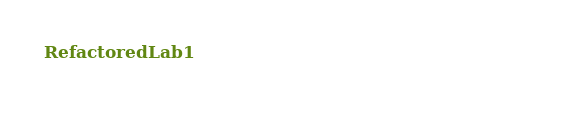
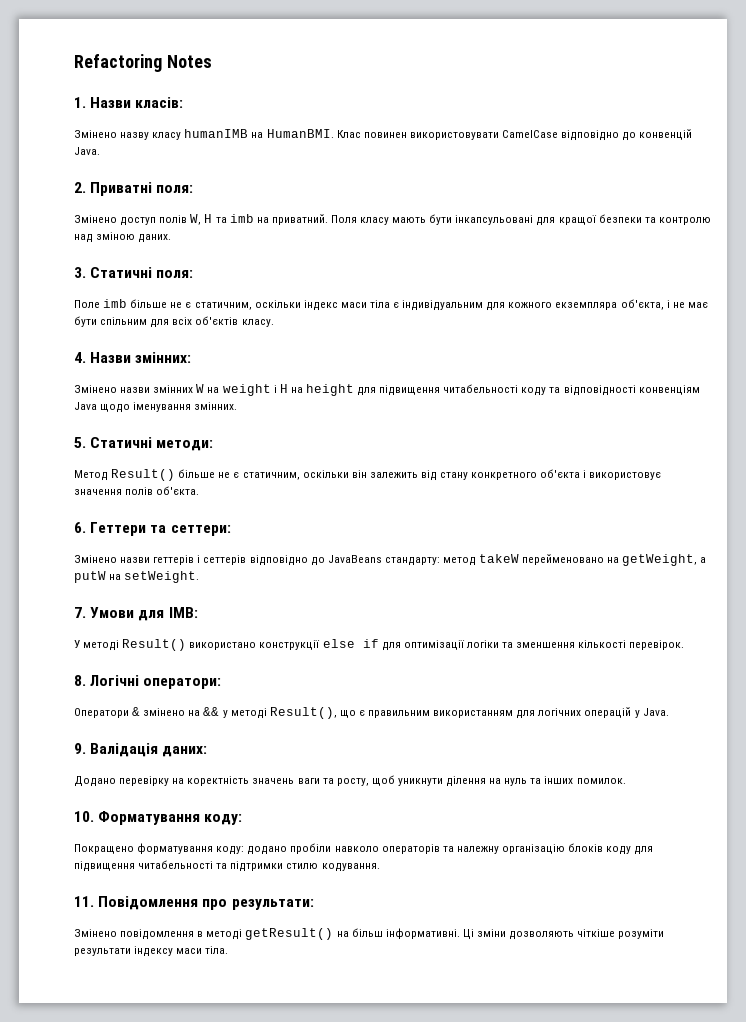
[44,45,195,58] RefactoredLab1 -> [74,54,212,72] [74,97,184,108] [74,129,693,141] [74,147,100,155] [74,182,194,196] [74,214,711,226] [74,232,172,243] [74,267,194,278] [74,299,708,311] [74,316,274,328] [74,352,192,363] [74,384,700,396] [74,402,238,413] [74,437,214,451] [74,469,662,481] [74,486,200,495] [74,522,231,536] [74,554,707,566] [74,571,200,583] [74,607,198,621] [74,639,685,651] [74,675,222,689] [74,707,669,719] [74,743,208,757] [74,775,626,787] [74,811,243,825] [74,843,654,855] [74,860,380,872] [74,896,314,910] [74,928,665,940] [74,946,229,957] Refactoring Notes // 1. Назви класів: // Змінено назву класу humanIMB на HumanBMI. Клас повинен використовувати CamelCase відповідно до конвенцій Java. // 2. Приватні поля: // Змінено доступ полів W, H та imb на приватний. Поля класу мають бути інкапсульовані для кращої безпеки та контролю над зміною даних. // 3. Статичні поля: // Поле imb більше не є статичним, оскільки індекс маси тіла є індивідуальним для кожного екземпляра об'єкта, і не має бути спільним для всіх об'єктів класу. // 4. Назви змінних: // Змінено назви змінних W на weight і H на height для підвищення читабельності коду та відповідності конвенціям Java щодо іменування змінних. // 5. Статичні методи: // Метод Result() більше не є статичним, оскільки він залежить від стану конкретного об'єкта і використовує значення полів об'єкта. // 6. Геттери та сеттери: // Змінено назви геттерів і сеттерів відповідно до JavaBeans стандарту: метод takeW перейменовано на getWeight, а putW на setWeight. // 7. Умови для IMB: // У методі Result() використано конструкції else if для оптимізації логіки та зменшення кількості перевірок. // 8. Логічні оператори: // Оператори & змінено на && у методі Result(), що є правильним використанням для логічних операцій у Java. // 9. Валідація даних: // Додано перевірку на коректність значень ваги та росту, щоб уникнути ділення на нуль та інших помилок. // 10. Форматування коду: // Покращено форматування коду: додано пробіли навколо операторів та належну організацію блоків коду для підвищення читабельності та підтримки стилю кодування. // 11. Повідомлення про результати: // Змінено повідомлення в методі getResult() на більш інформативні. Ці зміни дозволяють чіткіше розуміти результати індексу маси тіла.

